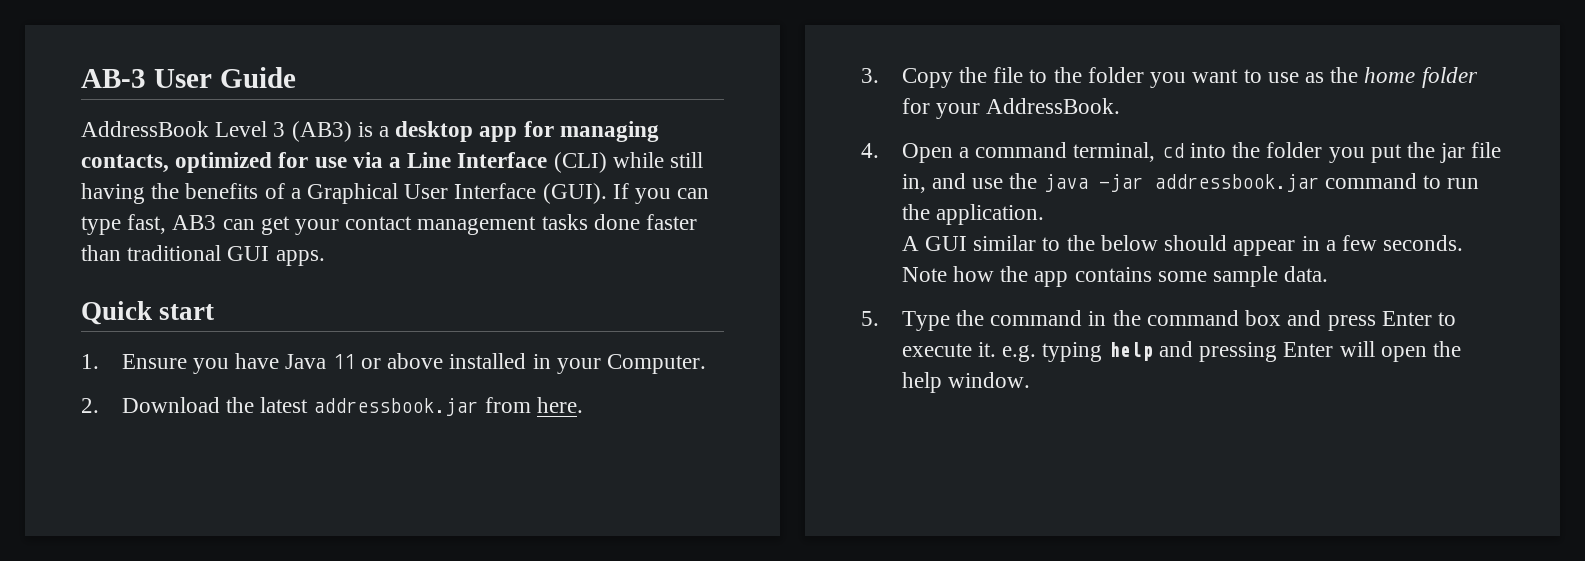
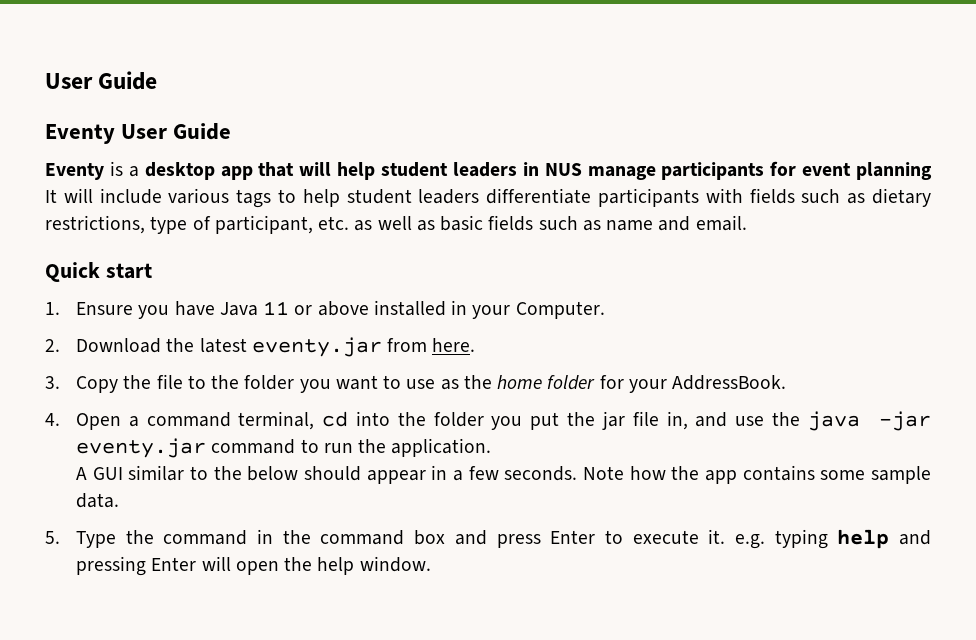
[81,67,296,88] [81,121,659,142] [81,152,704,173] [81,183,710,204] [81,214,698,235] [81,245,325,266] AB-3 User Guide // AddressBook Level 3 (AB3) is a desktop app for managing contacts, optimized for use via a Line Interface (CLI) while still having the benefits of a Graphical User Interface (GUI). If you can type fast, AB3 can get your contact management tasks done faster than traditional GUI apps. -> [45,71,158,90] [45,123,232,144] [45,161,932,180] [45,188,931,208] [45,215,747,234] User Guide // Eventy User Guide // Eventy is a desktop app that will help student leaders in NUS manage participants for event planning It will include various tags to help student leaders differentiate participants with fields such as dietary restrictions, type of participant, etc. as well as basic fields such as name and email.
[313,398,479,416] addressbook.jar -> [251,337,382,357] eventy.jar
[1153,174,1319,192] addressbook.jar -> [76,438,207,458] eventy.jar

